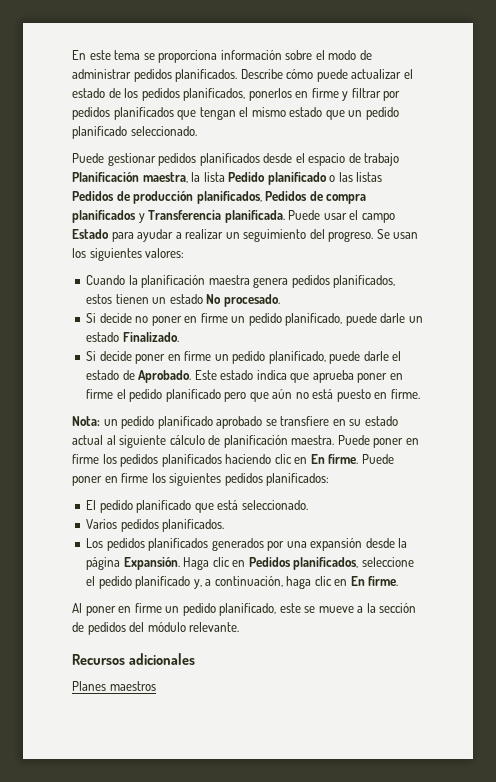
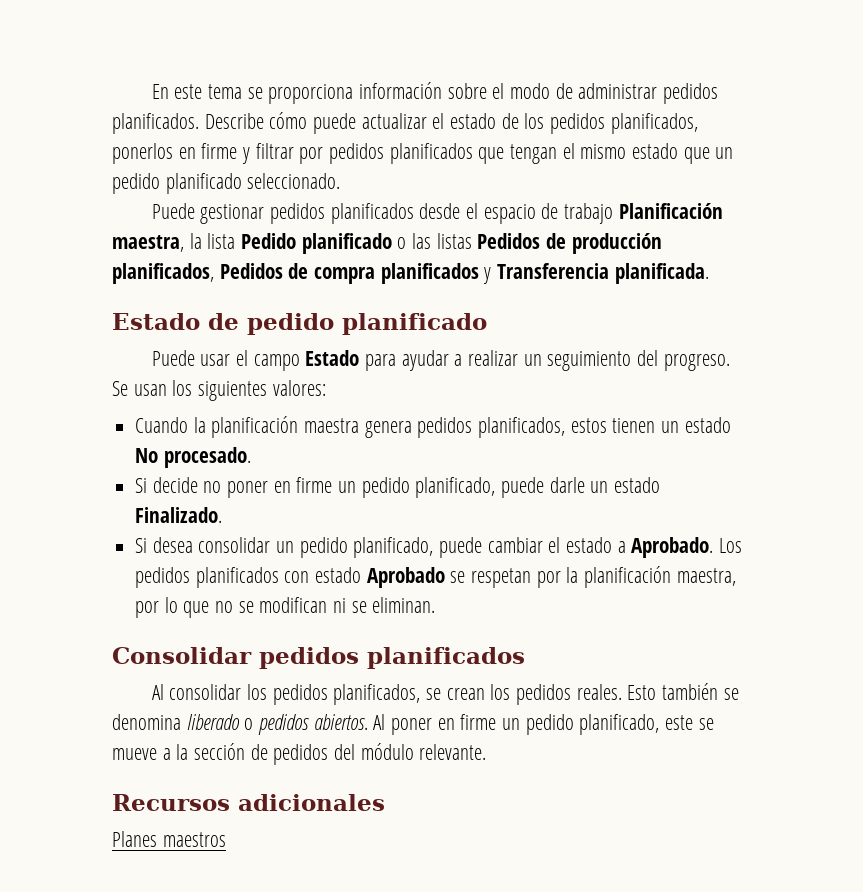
(285, 216) none -> [112,313,487,335] // Estado de pedido planificado //
[99,351,402,364] [86,370,403,383] [86,389,420,402] [72,416,398,429] [72,435,419,448] [72,454,394,467] [72,473,330,486] [86,500,308,513] [86,519,225,532] [86,538,408,551] [86,557,414,570] [86,576,399,589] decide poner en firme un pedido planificado, puede darle el estado de Aprobado. Este estado indica que aprueba poner en firme el pedido planificado pero que aún no está puesto en firme. // Nota: un pedido planificado aprobado se transfiere en su estado actual al siguiente cálculo de planificación maestra. Puede poner en firme los pedidos planificados haciendo clic en En firme. Puede poner en firme los siguientes pedidos planificados: // El pedido planificado que está seleccionado. // Varios pedidos planificados. // Los pedidos planificados generados por una expansión desde la página Expansión. Haga clic en Pedidos planificados, seleccione el pedido planificado y, a continuación, haga clic en En firme. // -> [152,537,743,558] [135,566,736,588] [135,597,436,618] [112,647,525,669] [151,683,739,705] [112,714,368,735] desea consolidar un pedido planificado, puede cambiar el estado a Aprobado. Los pedidos planificados con estado Aprobado se respetan por la planificación maestra, por lo que no se modifican ni se eliminan. // Consolidar pedidos planificados // Al consolidar los pedidos planificados, se crean los pedidos reales. Esto también se denomina liberado o pedidos abiertos.

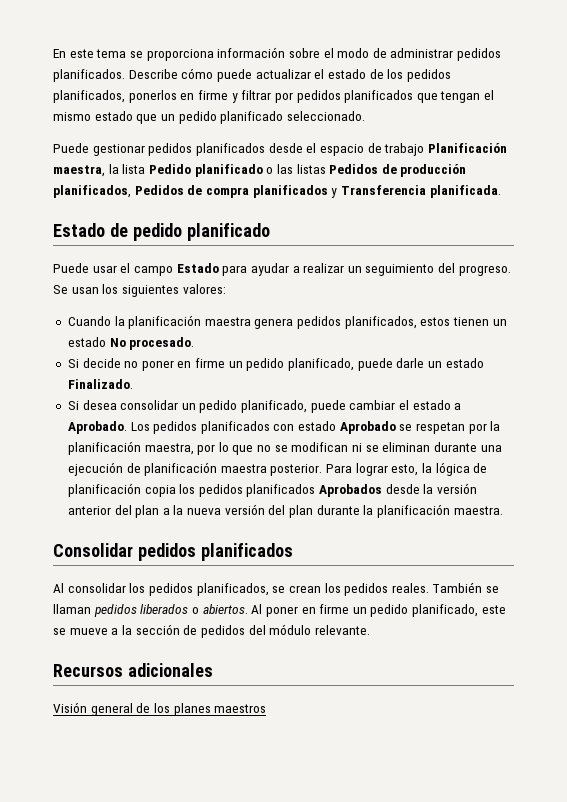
[372,597,436,613] eliminan. -> [382,442,502,452] [67,462,488,476] [67,483,478,497] [67,504,503,518] eliminan durante una ejecución de planificación maestra posterior. Para lograr esto, la lógica de planificación copia los pedidos planificados Aprobados desde la versión anterior del plan a la nueva versión del plan durante la planificación maestra.
[627,683,739,700] [112,714,310,735] Esto también se denomina liberado o pedidos -> [432,582,500,593] [53,604,199,617] También se llaman pedidos liberados o
[112,831,157,847] Planes -> [53,702,211,716] Visión general de los planes

